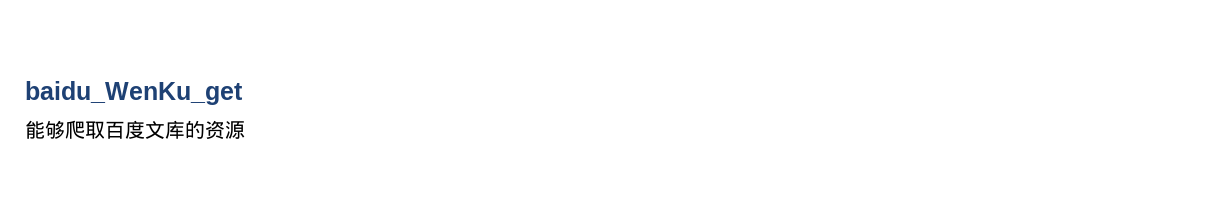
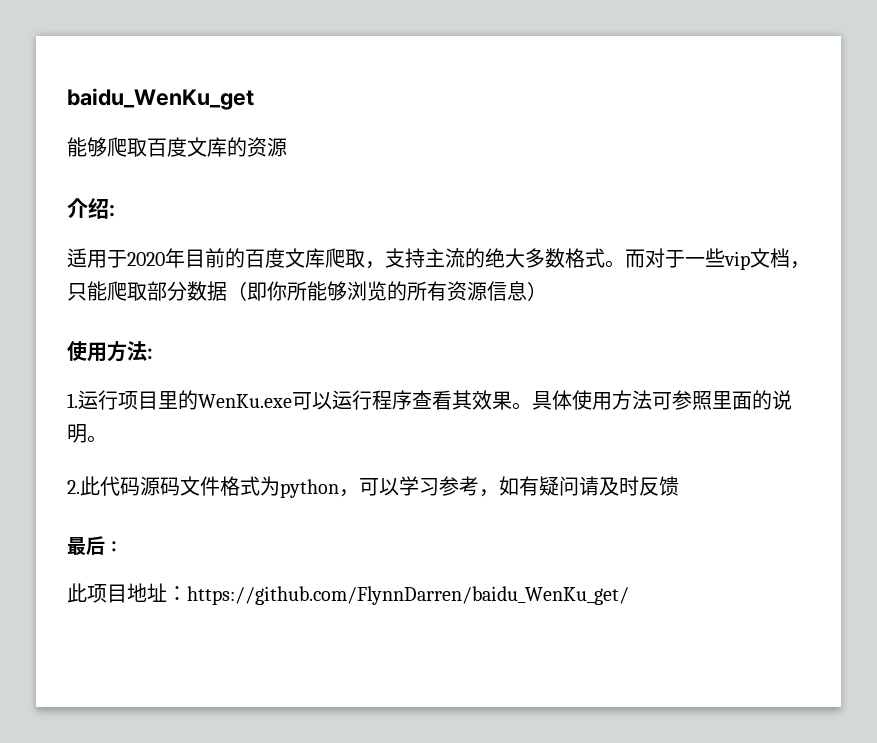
(245, 130) none -> [67,198,115,219] [67,248,810,270] [67,281,547,301] [67,341,153,362] [67,390,792,410] [67,424,107,443] [67,476,679,498] [67,536,123,555] [67,583,629,605] // 介绍: // 适用于2020年目前的百度文库爬取，支持主流的绝大多数格式。而对于一些vip文档，只能爬取部分数据（即你所能够浏览的所有资源信息） // 使用方法: // 1.运行项目里的WenKu.exe可以运行程序查看其效果。具体使用方法可参照里面的说明。 // 2.此代码源码文件格式为python，可以学习参考，如有疑问请及时反馈 // 最后： // 此项目地址：https://github.com/FlynnDarren/baidu_WenKu_get/

